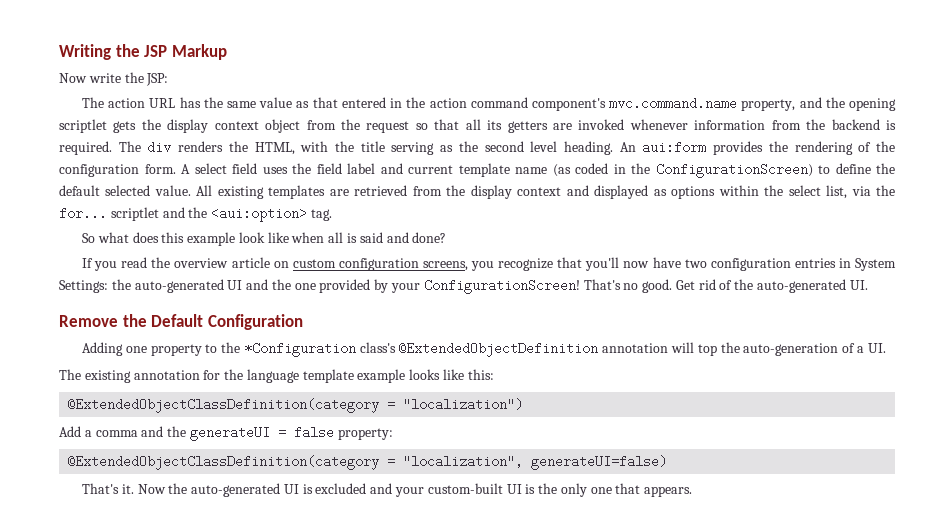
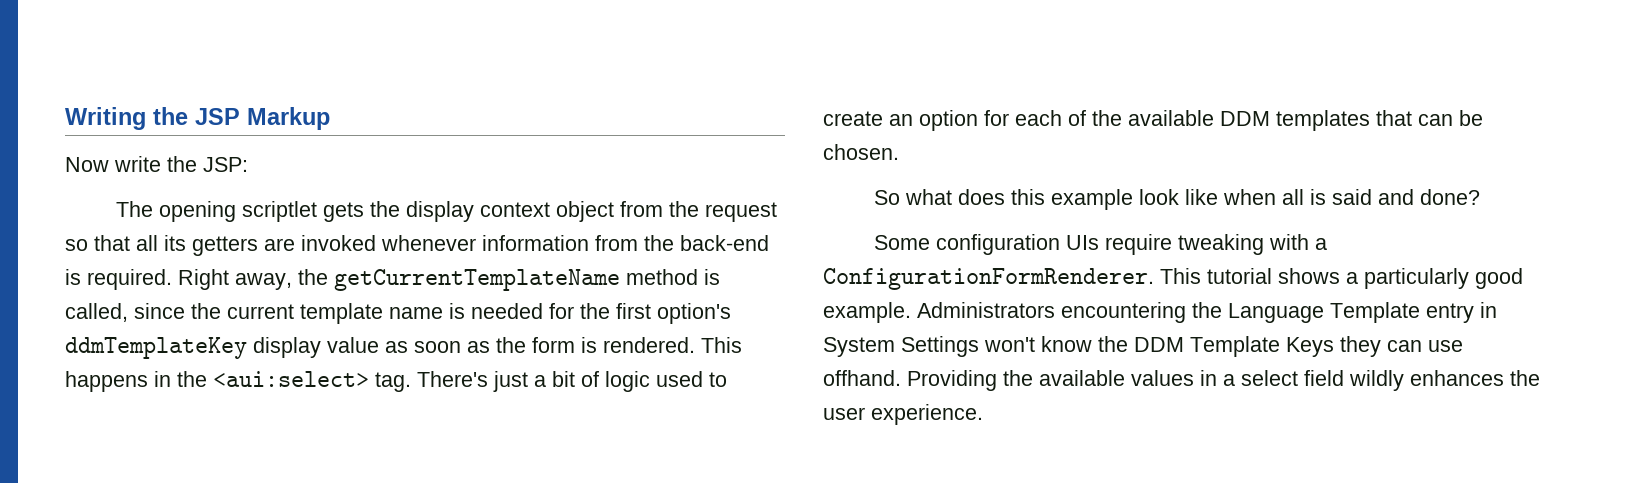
[108,97,845,111] action URL has the same value as that entered in the action command component's mvc.command.name property, and the -> (153, 209) none
[831,119,880,130] backend -> [680,235,769,251] back-end
[118,141,895,155] [59,163,895,178] [59,185,896,199] [59,207,332,222] The div renders the HTML, with the title serving as the second level heading. An aui:form provides the rendering of the configuration form. A select field uses the field label and current template name (as coded in the ConfigurationScreen) to define the default selected value. All existing templates are retrieved from the display context and displayed as options within the select list, via the for... scriptlet and the <aui:option> tag. -> [178,269,720,291] [65,303,731,324] [65,337,742,359] [65,371,727,392] [823,110,1483,131] [823,144,899,160] Right away, the getCurrentTemplateName method is called, since the current template name is needed for the first option's ddmTemplateKey display value as soon as the form is rendered. This happens in the <aui:select> tag. There's just a bit of logic used to create an option for each of the available DDM templates that can be chosen.
[82,257,897,271] [59,279,868,294] [59,314,303,330] [82,342,886,357] [59,369,494,383] [67,398,524,413] [59,426,393,441] [67,455,668,470] [82,483,693,497] If you read the overview article on custom configuration screens, you recognize that you'll now have two configuration entries in System Settings: the auto-generated UI and the one provided by your ConfigurationScreen! That's no good. Get rid of the auto-generated UI. // Remove the Default Configuration // Adding one property to the *Configuration class's @ExtendedObjectDefinition annotation will top the auto-generation of a UI. // The existing annotation for the language template example looks like this: // @ExtendedObjectClassDefinition(category = "localization") // Add a comma and the generateUI = false property: // @ExtendedObjectClassDefinition(category = "localization", generateUI=false) // That's it. Now the auto-generated UI is excluded and your custom-built UI is the only one that appears. -> [873,234,1327,255] [823,268,1523,290] [823,302,1497,323] [823,336,1463,357] [823,370,1540,391] [823,404,983,425] Some configuration UIs require tweaking with a ConfigurationFormRenderer. This tutorial shows a particularly good example. Administrators encountering the Language Template entry in System Settings won't know the DDM Template Keys they can use offhand. Providing the available values in a select field wildly enhances the user experience.

